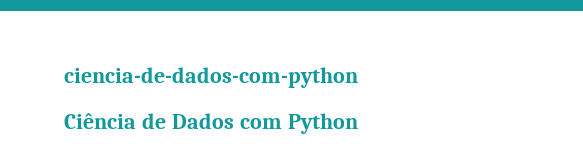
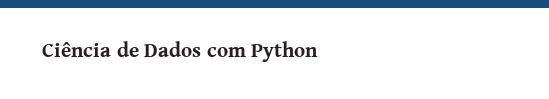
[64,67,358,88] ciencia-de-dados-com-python // -> (42, 49) none

